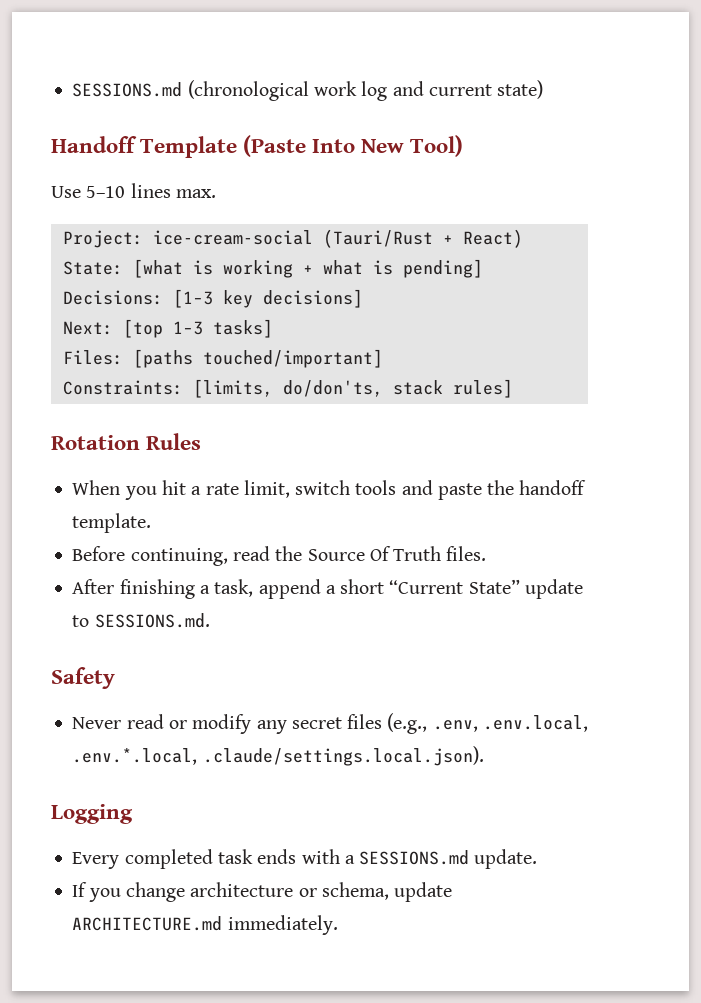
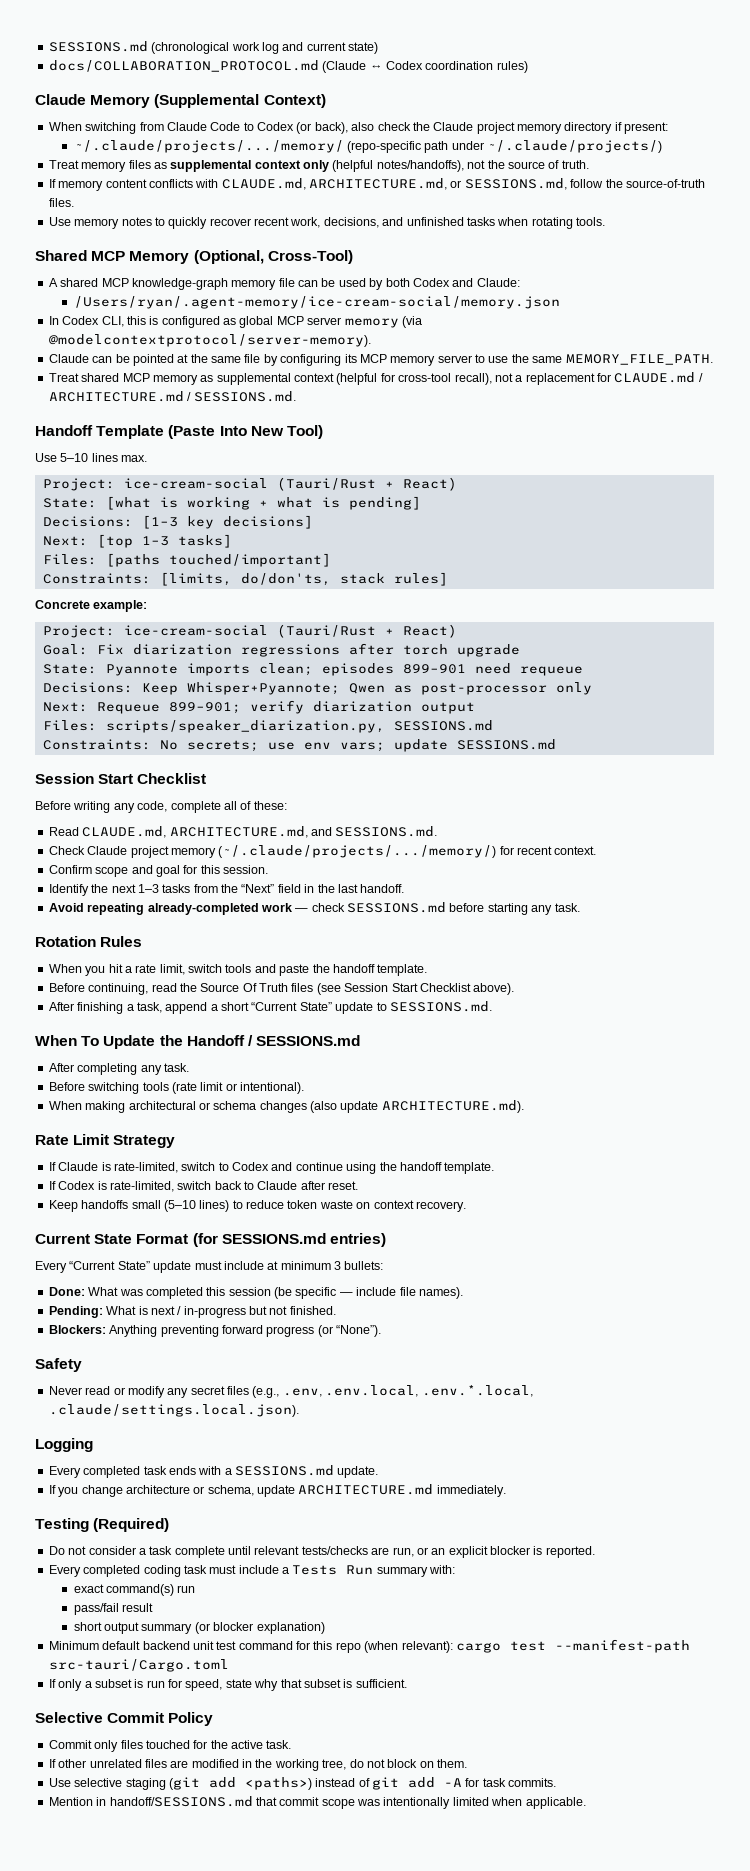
(544, 89) none -> [48,60,528,73] [35,94,326,108] [48,122,669,134] [73,140,663,153] [48,160,589,172] [48,178,705,191] [48,198,74,207] [48,217,605,229] [35,250,353,264] [48,278,520,290] [73,296,560,309] [48,316,422,328] [48,334,371,347] [48,354,713,366] [48,372,703,385] [48,391,296,402] // docs/COLLABORATION_PROTOCOL.md (Claude ↔ Codex coordination rules) // Claude Memory (Supplemental Context) // When switching from Claude Code to Codex (or back), also check the Claude project memory directory if present: // ~/.claude/projects/.../memory/ (repo-specific path under ~/.claude/projects/) // Treat memory files as supplemental context only (helpful notes/handoffs), not the source of truth. // If memory content conflicts with CLAUDE.md, ARCHITECTURE.md, or SESSIONS.md, follow the source-of-truth files. // Use memory notes to quickly recover recent work, decisions, and unfinished tasks when rotating tools. // Shared MCP Memory (Optional, Cross-Tool) // A shared MCP knowledge-graph memory file can be used by both Codex and Claude: // /Users/ryan/.agent-memory/ice-cream-social/memory.json // In Codex CLI, this is configured as global MCP server memory (via @modelcontextprotocol/server-memory). // Claude can be pointed at the same file by configuring its MCP memory server to use the same MEMORY_FILE_PATH. // Treat shared MCP memory as supplemental context (helpful for cross-tool recall), not a replacement for CLAUDE.md / ARCHITECTURE.md / SESSIONS.md.
(513, 388) none -> [35,600,148,612] [42,624,457,638] [42,643,520,657] [42,663,583,676] [42,682,592,695] [42,700,475,714] [42,720,493,733] [42,739,556,752] [35,773,207,784] [35,801,287,813] [48,826,438,838] [48,845,597,858] [48,865,268,877] [48,884,405,896] [48,902,580,915] // Concrete example: // Project: ice-cream-social (Tauri/Rust + React) // Goal: Fix diarization regressions after torch upgrade // State: Pyannote imports clean; episodes 899–901 need requeue // Decisions: Keep Whisper+Pyannote; Qwen as post-processor only // Next: Requeue 899–901; verify diarization output // Files: scripts/speaker_diarization.py, SESSIONS.md // Constraints: No secrets; use env vars; update SESSIONS.md // Session Start Checklist // Before writing any code, complete all of these: // Read CLAUDE.md, ARCHITECTURE.md, and SESSIONS.md. // Check Claude project memory (~/.claude/projects/.../memory/) for recent context. // Confirm scope and goal for this session. // Identify the next 1–3 tasks from the “Next” field in the last handoff. // Avoid repeating already-completed work — check SESSIONS.md before starting any task.
[446,546,487,561] files. -> [291,983,515,995] files (see Session Start Checklist above).
(210, 620) none -> [35,1035,361,1049] [48,1063,189,1075] [48,1082,304,1094] [48,1100,524,1113] [35,1134,176,1148] [48,1162,495,1174] [48,1181,359,1192] [48,1200,466,1212] [35,1233,386,1247] [35,1261,384,1273] [48,1287,463,1299] [48,1306,336,1318] [48,1325,381,1337] // When To Update the Handoff / SESSIONS.md // After completing any task. // Before switching tools (rate limit or intentional). // When making architectural or schema changes (also update ARCHITECTURE.md). // Rate Limit Strategy // If Claude is rate-limited, switch to Codex and continue using the handoff template. // If Codex is rate-limited, switch back to Claude after reset. // Keep handoffs small (5–10 lines) to reduce token waste on context recovery. // Current State Format (for SESSIONS.md entries) // Every “Current State” update must include at minimum 3 bullets: // Done: What was completed this session (be specific — include file names). // Pending: What is next / in-progress but not finished. // Blockers: Anything preventing forward progress (or “None”).
(338, 925) none -> [35,1518,170,1532] [48,1546,595,1558] [48,1565,456,1577] [73,1584,196,1596] [73,1603,154,1615] [73,1622,325,1634] [48,1639,690,1653] [48,1659,229,1672] [48,1679,407,1691] [35,1712,214,1726] [48,1740,292,1752] [48,1759,467,1771] [48,1777,557,1790] [48,1796,586,1809] // Testing (Required) // Do not consider a task complete until relevant tests/checks are run, or an explicit blocker is reported. // Every completed coding task must include a Tests Run summary with: // exact command(s) run // pass/fail result // short output summary (or blocker explanation) // Minimum default backend unit test command for this repo (when relevant): cargo test --manifest-path src-tauri/Cargo.toml // If only a subset is run for speed, state why that subset is sufficient. // Selective Commit Policy // Commit only files touched for the active task. // If other unrelated files are modified in the working tree, do not block on them. // Use selective staging (git add <paths>) instead of git add -A for task commits. // Mention in handoff/SESSIONS.md that commit scope was intentionally limited when applicable.

